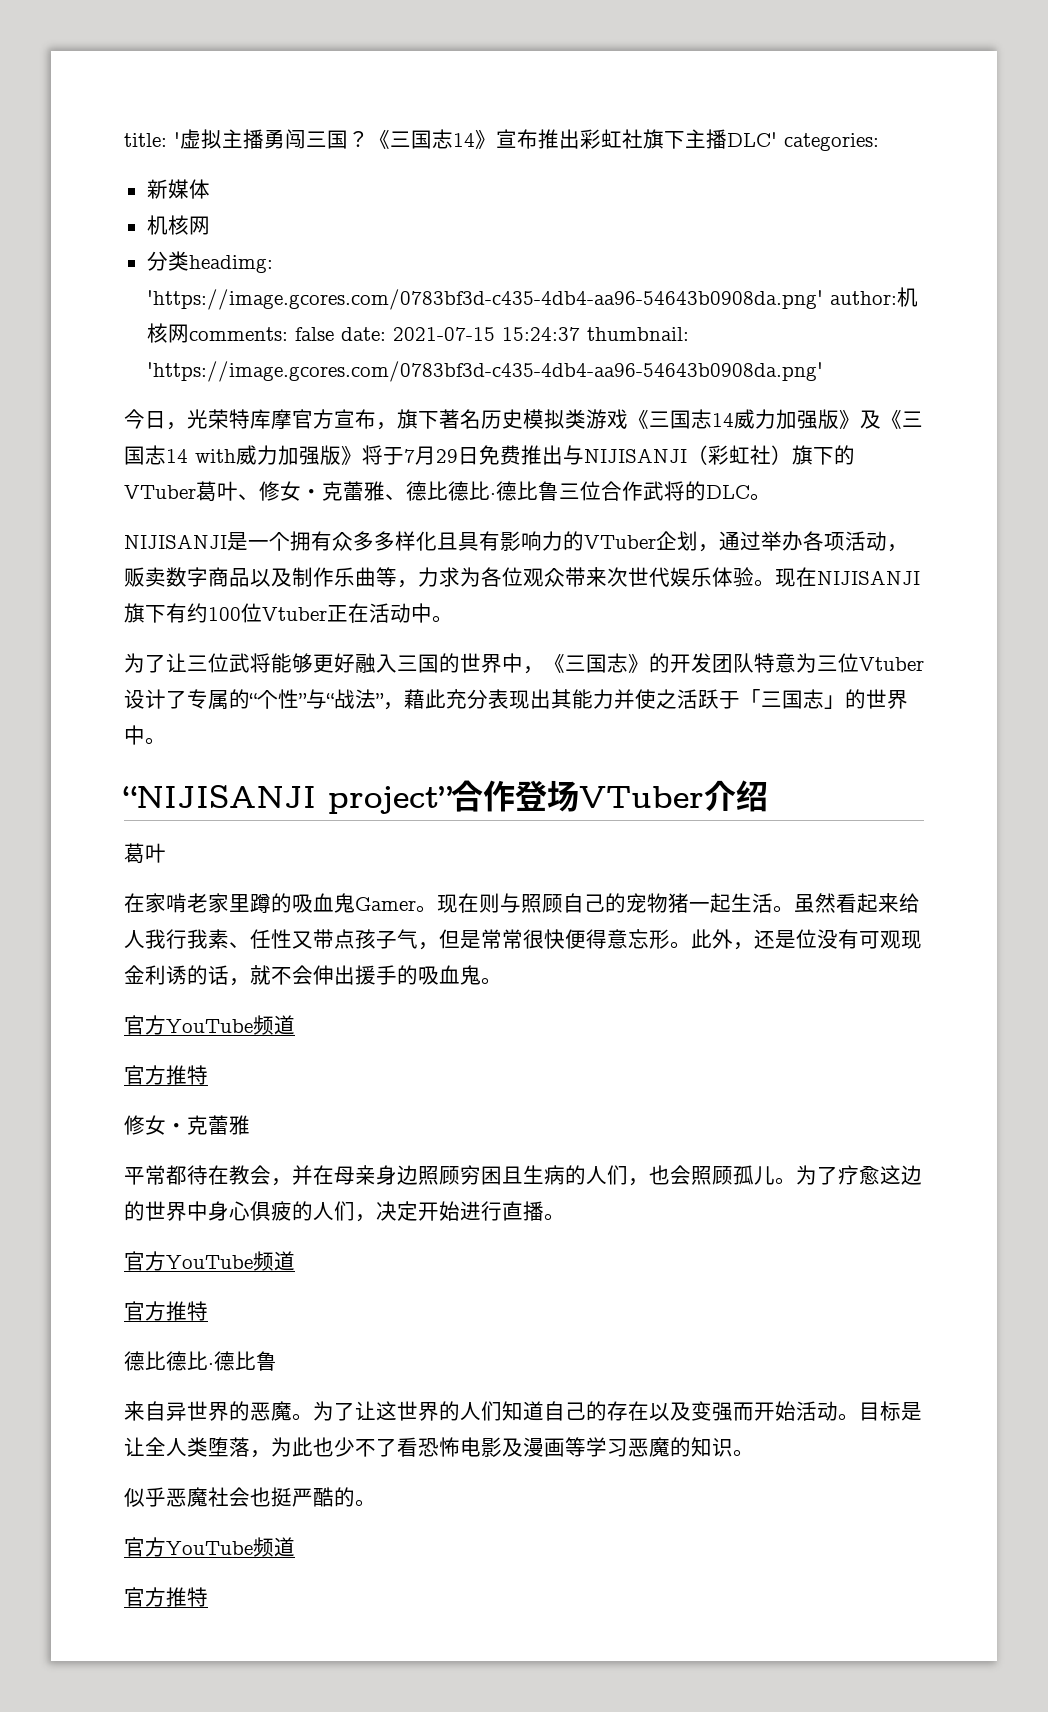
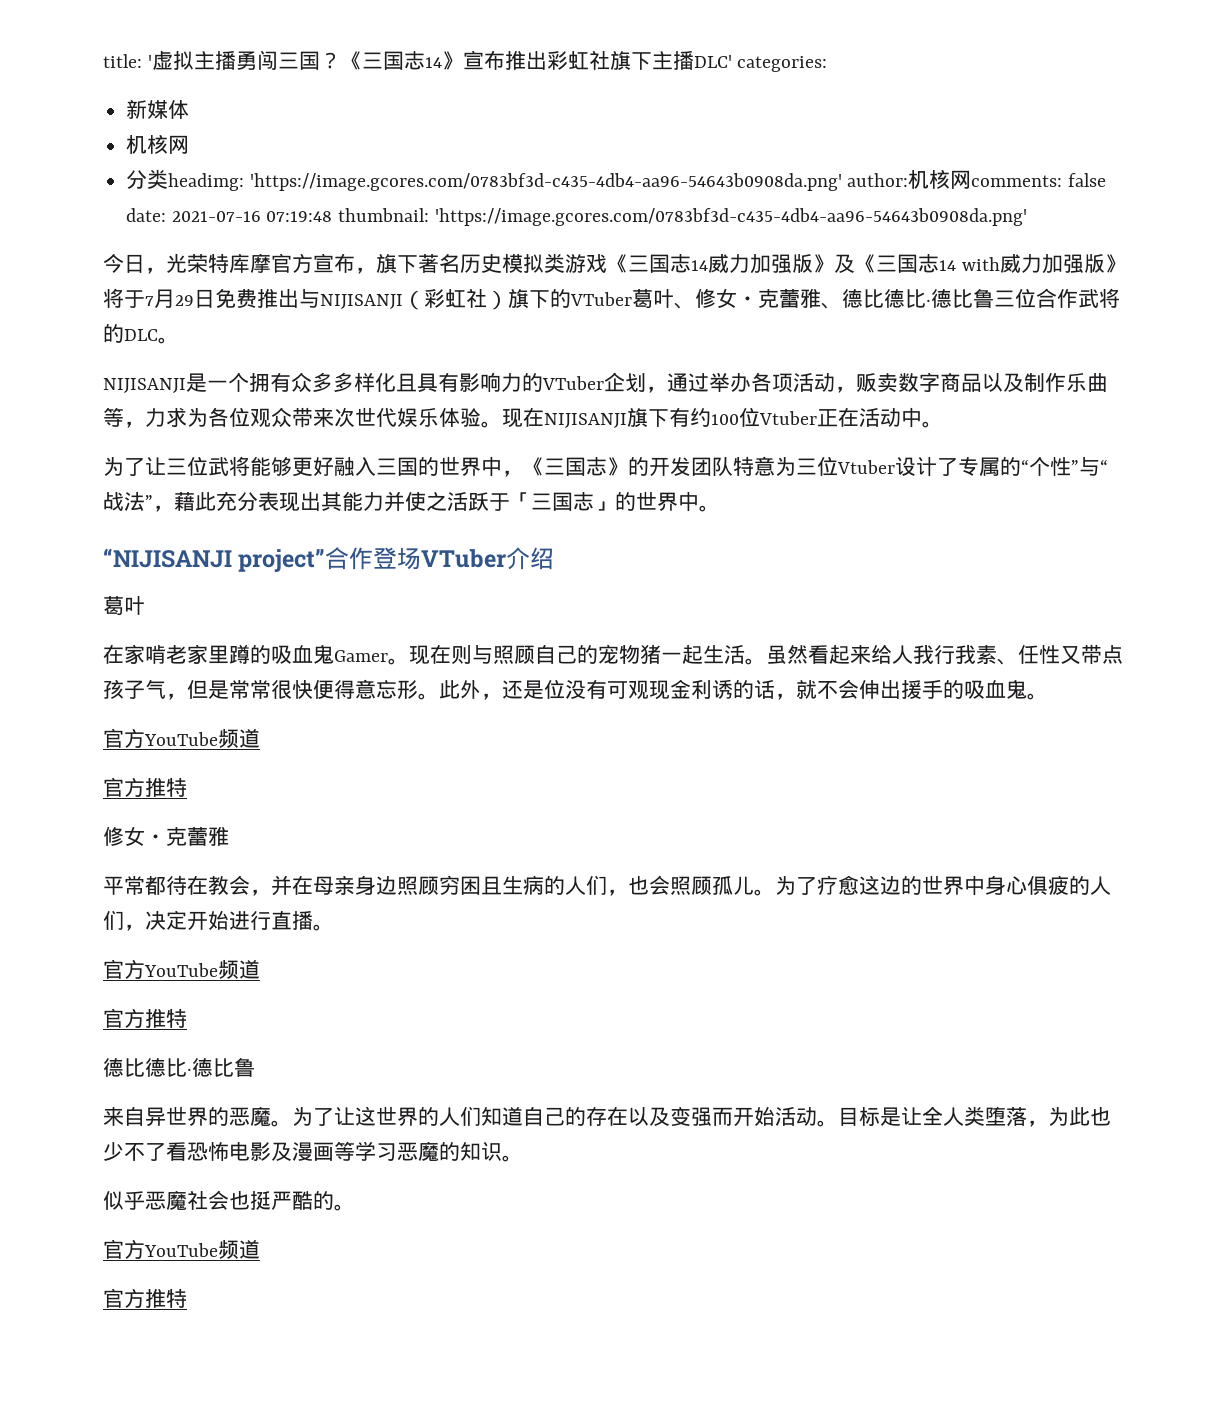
[392,327,580,341] 2021-07-15 15:24:37 -> [171,211,333,222] 2021-07-16 07:19:48

